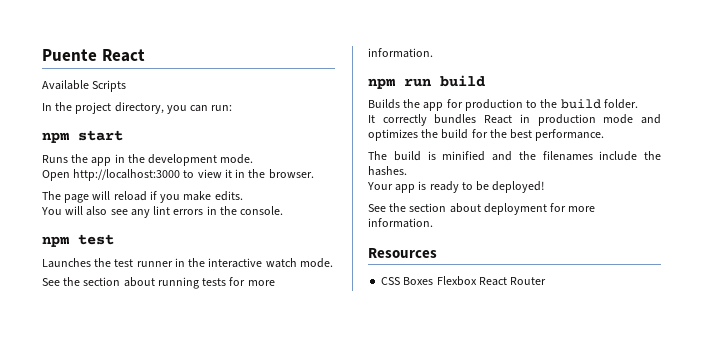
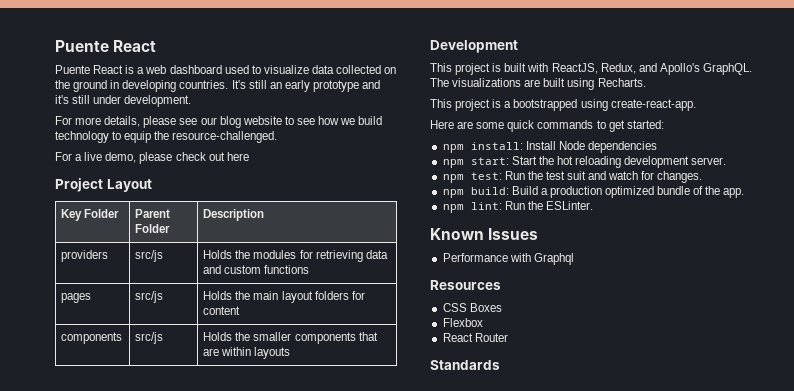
[42,80,127,92] [42,102,233,114] [42,130,123,143] [42,154,254,166] [42,169,314,181] [42,191,243,203] [41,206,284,218] [42,234,114,247] [42,258,333,268] [42,277,275,289] [368,48,433,58] [368,75,485,89] [368,99,638,111] [368,114,661,126] [368,129,605,141] [368,151,661,161] [368,166,407,176] [367,181,545,193] [368,203,596,215] [368,218,433,228] Available Scripts // In the project directory, you can run: // npm start // Runs the app in the development mode. // Open http://localhost:3000 to view it in the browser. // The page will reload if you make edits. // You will also see any lint errors in the console. // npm test // Launches the test runner in the interactive watch mode. // See the section about running tests for more information. // npm run build // Builds the app for production to the build folder. // It correctly bundles React in production mode and optimizes the build for the best performance. // The build is minified and the filenames include the hashes. // Your app is ready to be deployed! // See the section about deployment for more information. -> [55,65,397,74] [55,80,381,92] [55,95,192,107] [55,116,383,128] [55,131,278,143] [55,152,249,164] [55,178,152,192] [61,209,120,221] [135,209,171,218] [135,224,171,233] [203,209,265,221] [61,250,109,262] [135,250,164,262] [203,250,388,262] [203,265,310,274] [61,293,92,303] [135,291,164,303] [203,291,365,303] [203,306,241,315] [61,332,123,344] [135,332,164,344] [203,332,378,344] [203,347,291,359] [430,40,518,53] [430,63,752,75] [430,78,646,90] [430,99,696,111] [430,120,664,132] [442,141,657,153] [442,156,727,168] [442,171,703,183] [442,186,745,198] [442,201,593,213] [430,228,539,240] [442,253,574,265] Puente React is a web dashboard used to visualize data collected on the ground in developing countries. It's still an early prototype and it's still under development. // For more details, please see our blog website to see how we build technology to equip the resource-challenged. // For a live demo, please check out here // Project Layout // Key Folder | Parent Folder | Description // providers | src/js | Holds the modules for retrieving data and custom functions // pages | src/js | Holds the main layout folders for content // components | src/js | Holds the smaller components that are within layouts // Development // This project is built with ReactJS, Redux, and Apollo's GraphQL. The visualizations are built using Recharts. // This project is a bootstrapped using create-react-app. // Here are some quick commands to get started: // npm install: Install Node dependencies // npm start: Start the hot reloading development server. // npm test: Run the test suit and watch for changes. // npm build: Build a production optimized bundle of the app. // npm lint: Run the ESLinter. // Known Issues // Performance with Graphql
(434, 281) none -> (502, 307) //
(477, 281) none -> (483, 322) //
(547, 281) none -> [430,360,500,370] // Standards

